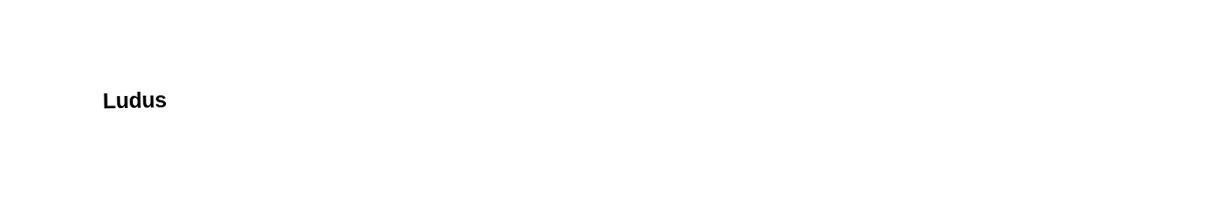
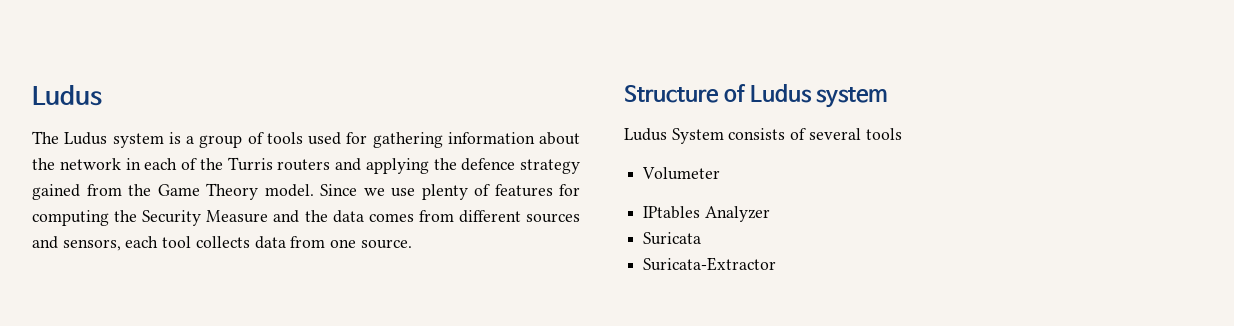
[102,91,167,109] Ludus -> [32,85,102,106] [32,131,580,148] [32,157,580,174] [32,183,580,200] [32,210,581,226] [32,236,412,251] [624,84,889,108] [624,128,902,144] [642,167,721,180] [643,206,770,222] [643,232,702,245] [643,257,777,271] Ludus // The Ludus system is a group of tools used for gathering information about the network in each of the Turris routers and applying the defence strategy gained from the Game Theory model. Since we use plenty of features for computing the Security Measure and the data comes from different sources and sensors, each tool collects data from one source. // Structure of Ludus system // Ludus System consists of several tools // Volumeter // IPtables Analyzer // Suricata // Suricata-Extractor

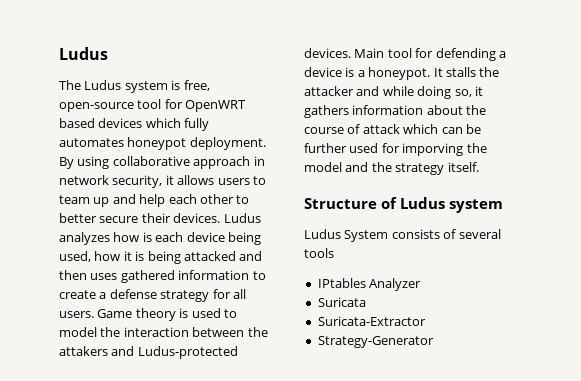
[186,132,580,148] [32,157,580,174] [32,183,580,200] [32,210,581,226] [32,236,412,251] a group of tools used for gathering information about the network in each of the Turris routers and applying the defence strategy gained from the Game Theory model. Since we use plenty of features for computing the Security Measure and the data comes from different sources and sensors, each tool collects data from one source. -> [183,80,210,91] [59,99,247,112] [59,118,210,131] [59,137,266,150] [59,156,265,169] [59,175,266,188] [59,194,250,207] [59,213,261,223] [59,232,261,245] [59,251,263,264] [59,270,266,283] [59,289,246,302] [59,308,237,321] [59,327,268,337] [59,346,238,359] [304,48,506,61] [304,67,500,80] [304,86,483,99] [304,105,487,118] [304,124,481,134] [304,143,487,156] [304,162,479,175] free, open-source tool for OpenWRT based devices which fully automates honeypot deployment. By using collaborative approach in network security, it allows users to team up and help each other to better secure their devices. Ludus analyzes how is each device being used, how it is being attacked and then uses gathered information to create a defense strategy for all users. Game theory is used to model the interaction between the attakers and Ludus-protected devices. Main tool for defending a device is a honeypot. It stalls the attacker and while doing so, it gathers information about the course of attack which can be further used for imporving the model and the strategy itself.
[642,167,721,180] // Volumeter -> (334, 253) none
(777, 264) none -> [317,336,434,348] // Strategy-Generator

